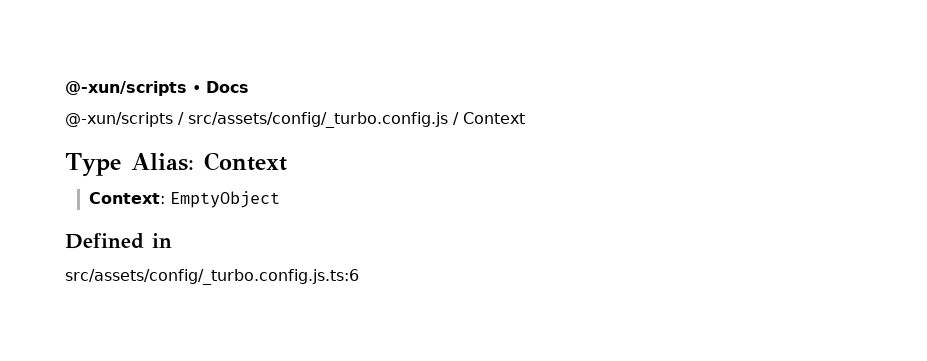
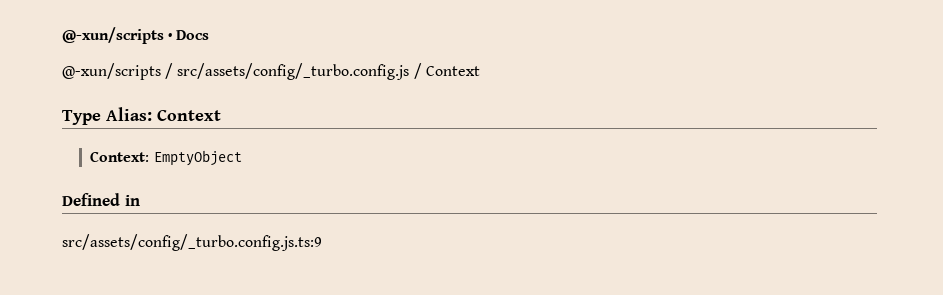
[65,269,359,285] src/assets/config/_turbo.config.js.ts:6 -> [62,234,322,251] src/assets/config/_turbo.config.js.ts:9

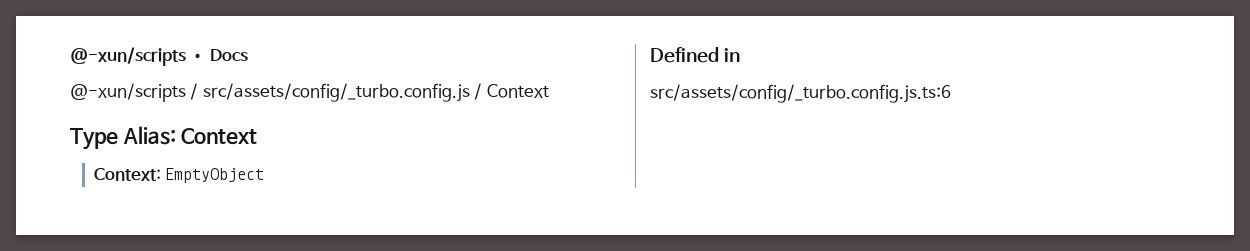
[62,234,322,251] src/assets/config/_turbo.config.js.ts:9 -> [650,84,951,103] src/assets/config/_turbo.config.js.ts:6

